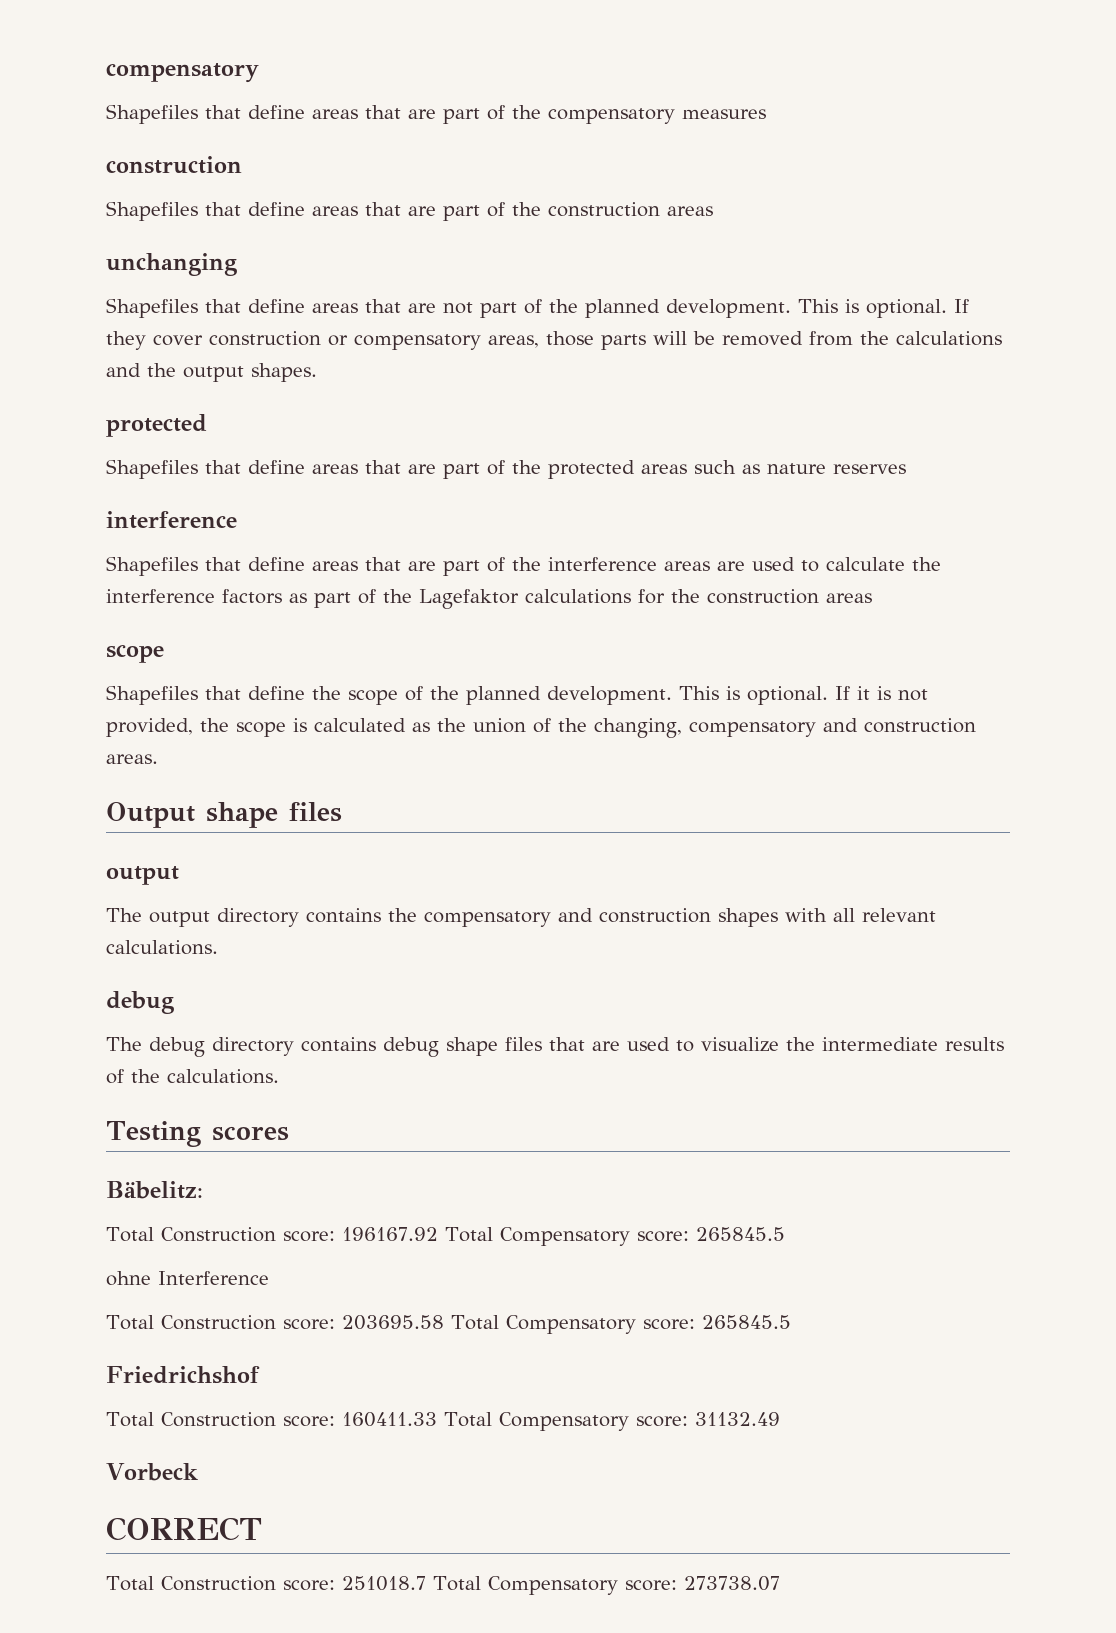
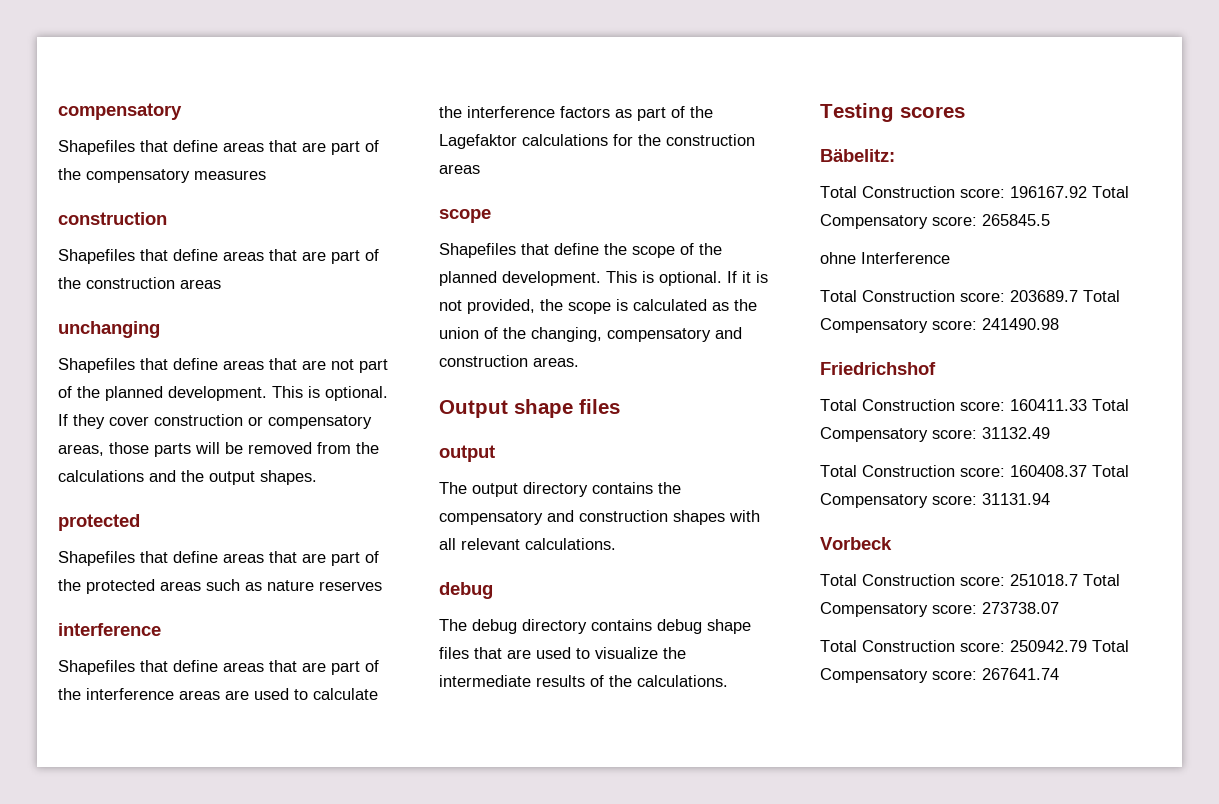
[341,1315,791,1334] 203695.58 Total Compensatory score: 265845.5 -> [1010,290,1120,302] [820,318,1059,333] 203689.7 Total Compensatory score: 241490.98
(780, 1419) none -> [820,465,1129,477] [820,493,1050,508] // Total Construction score: 160408.37 Total Compensatory score: 31131.94
[106,1517,262,1541] // CORRECT -> (892, 543) none
(780, 1583) none -> [820,640,1129,652] [820,668,1059,683] // Total Construction score: 250942.79 Total Compensatory score: 267641.74

